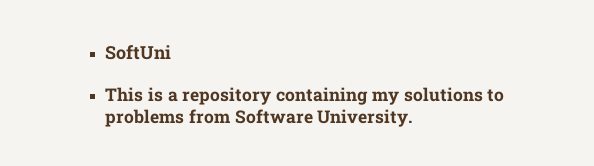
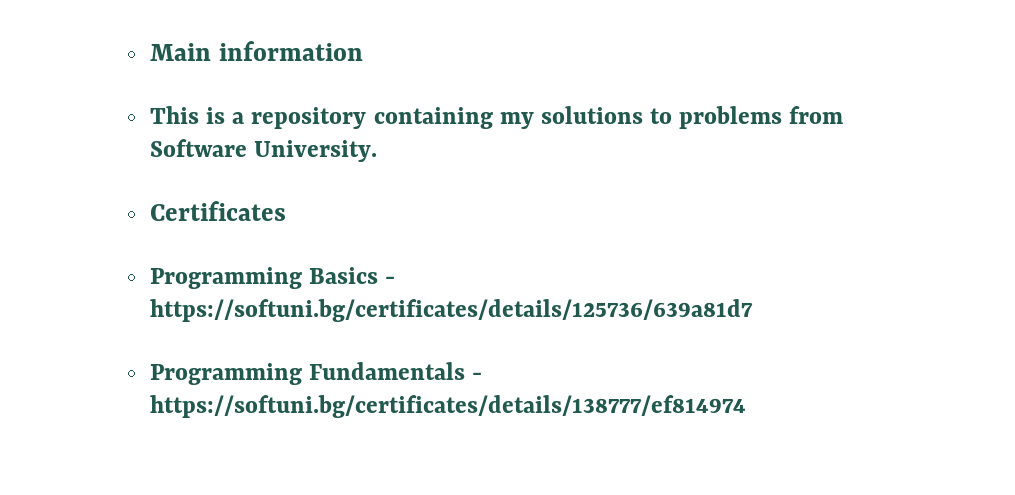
[105,45,172,60] SoftUni -> [149,41,363,61] Main information
(413, 118) none -> [149,201,286,221] [149,267,396,289] [149,299,753,322] [149,362,483,385] [149,395,746,418] // Certificates // Programming Basics - https://softuni.bg/certificates/details/125736/639a81d7 // Programming Fundamentals - https://softuni.bg/certificates/details/138777/ef814974

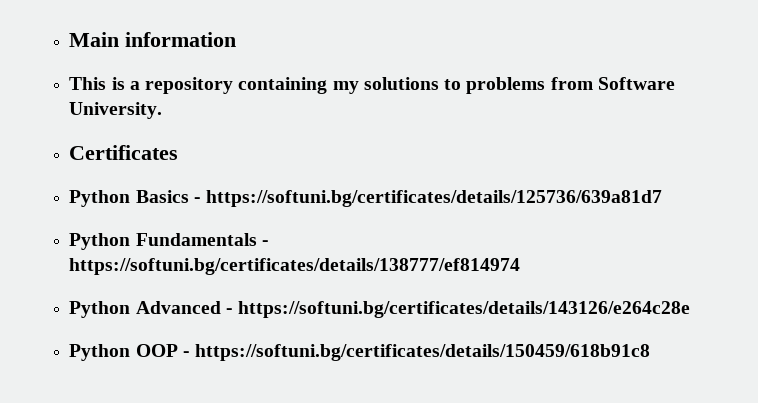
[149,267,302,289] Programming -> [69,190,131,207] Python
[149,363,302,385] Programming -> [69,233,131,250] Python
(746, 406) none -> [69,301,691,318] [69,344,651,361] // Python Advanced - https://softuni.bg/certificates/details/143126/e264c28e // Python OOP - https://softuni.bg/certificates/details/150459/618b91c8

